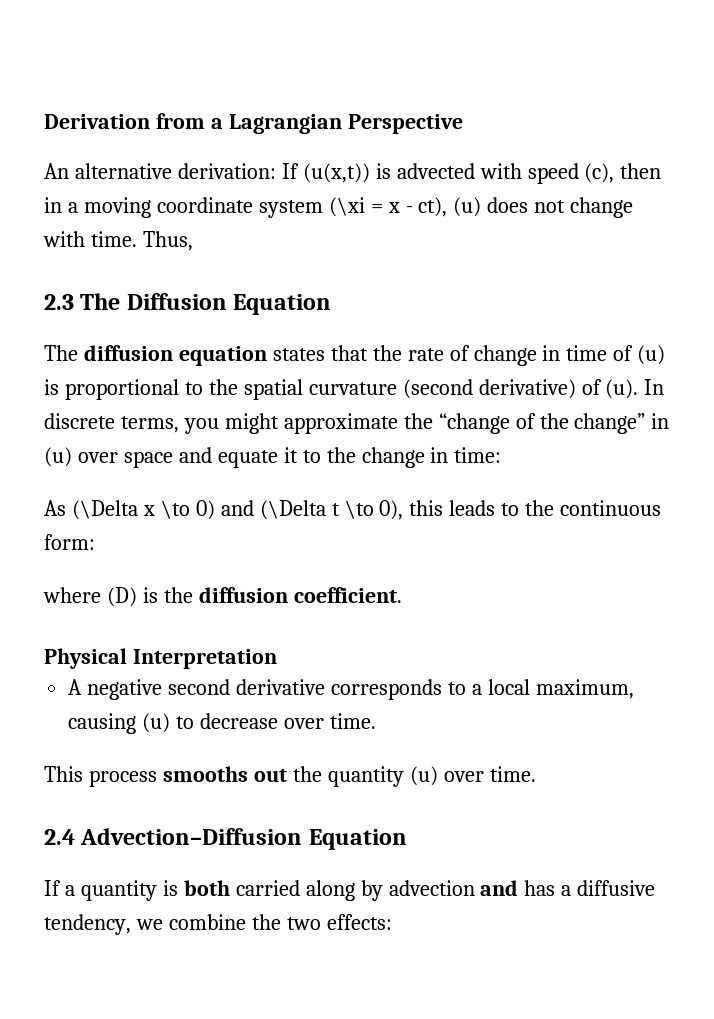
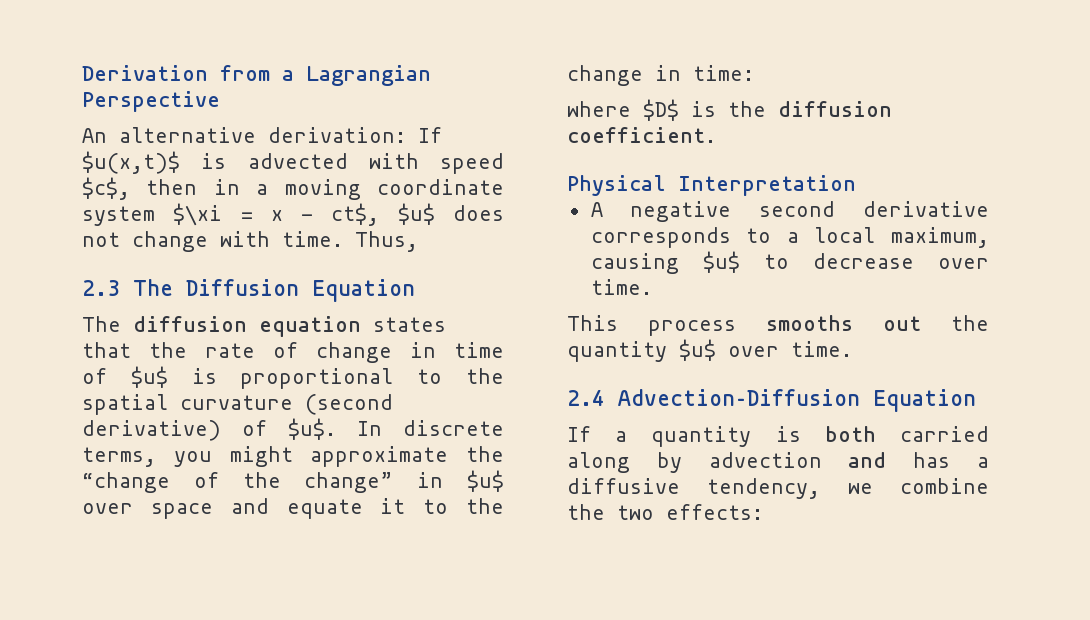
[302,163,370,183] (u(x,t)) -> [82,151,180,174] $u(x,t)$
[584,163,615,183] (c), -> [82,177,130,200] $c$,
[328,197,365,217] (\xi -> [173,203,223,226] $\xi
[418,197,482,217] ct), (u) -> [331,203,435,226] ct$, $u$
[637,345,666,365] (u) -> [130,366,168,388] $u$
[605,379,639,399] (u). -> [288,418,336,440] $u$.
[44,447,72,467] (u) -> [467,470,505,492] $u$
[44,500,662,520] [44,534,95,550] // As (\Delta x \to 0) and (\Delta t \to 0), this leads to the continuous form: -> (754, 73) none
[106,587,137,607] (D) -> [643,99,679,121] $D$
[142,713,171,733] (u) -> [702,251,740,273] $u$
[409,766,438,786] (u) -> [679,339,716,361] $u$

